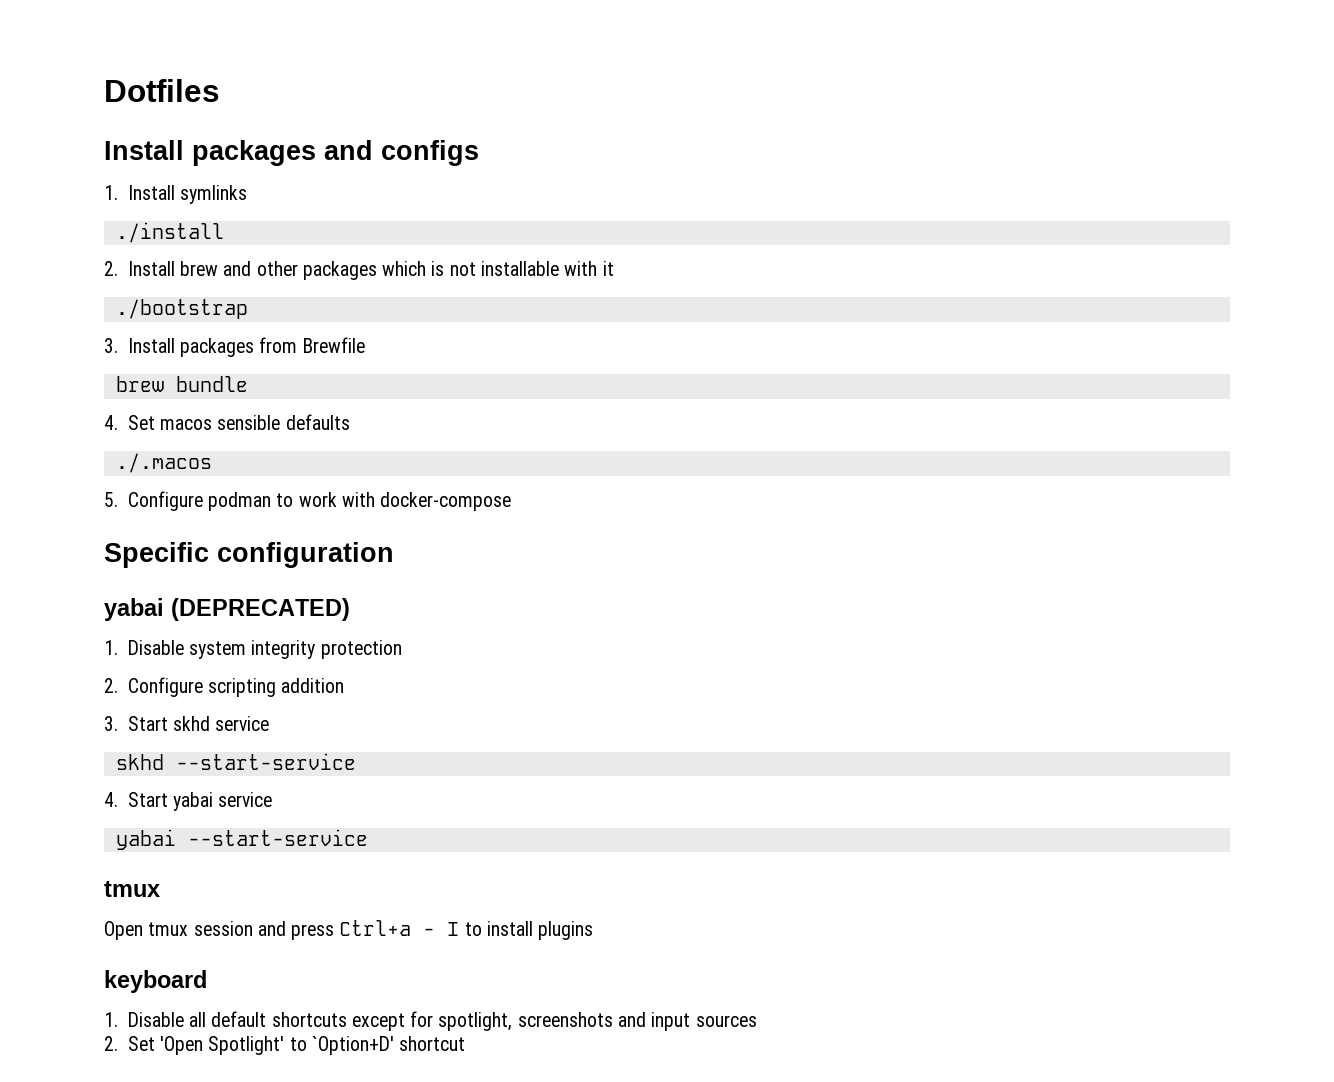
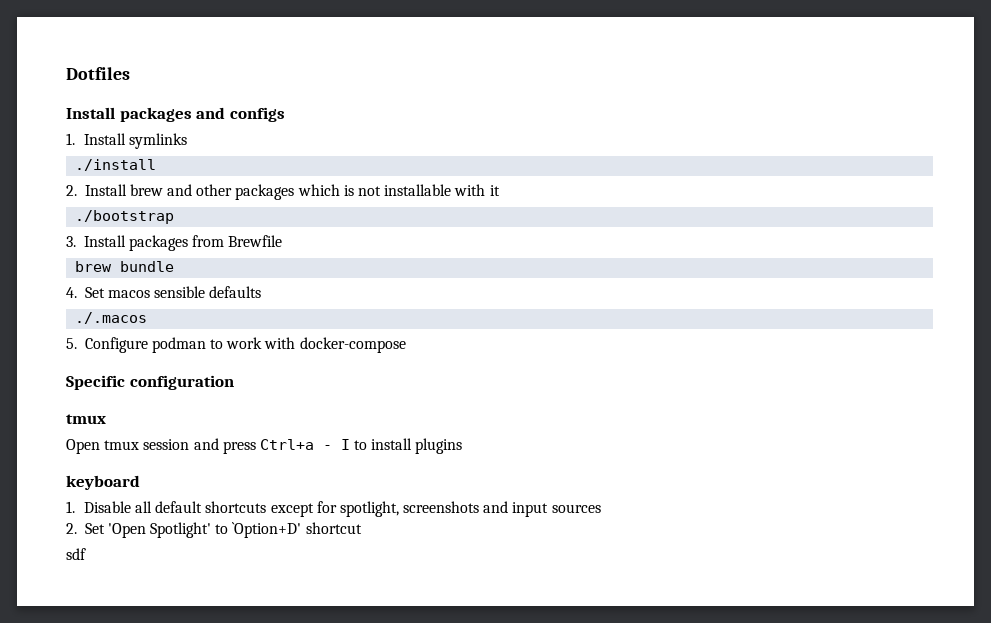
[104,598,350,621] [104,640,402,659] [104,677,345,697] [104,716,270,731] [115,753,356,770] [104,792,273,811] [115,829,368,850] // yabai (DEPRECATED) // 1. Disable system integrity protection // 2. Configure scripting addition // 3. Start skhd service // skhd --start-service // 4. Start yabai service // yabai --start-service -> (234, 382) none
(466, 1043) none -> [66,548,86,560] // sdf

